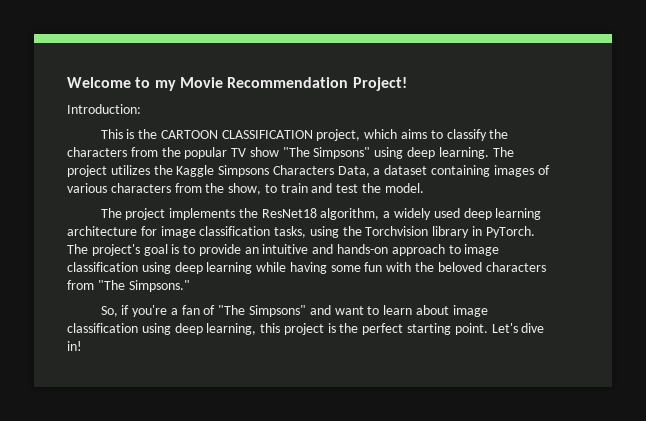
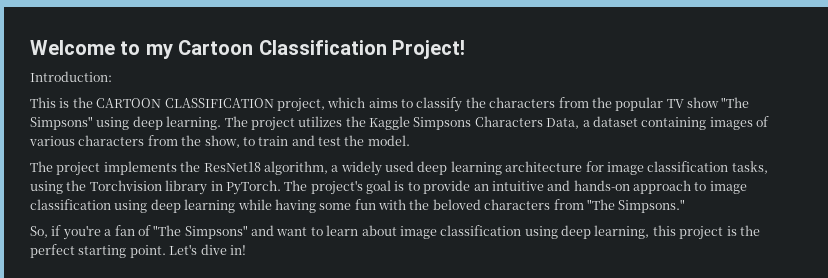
[179,77,349,88] Movie Recommendation -> [178,40,387,55] Cartoon Classification

